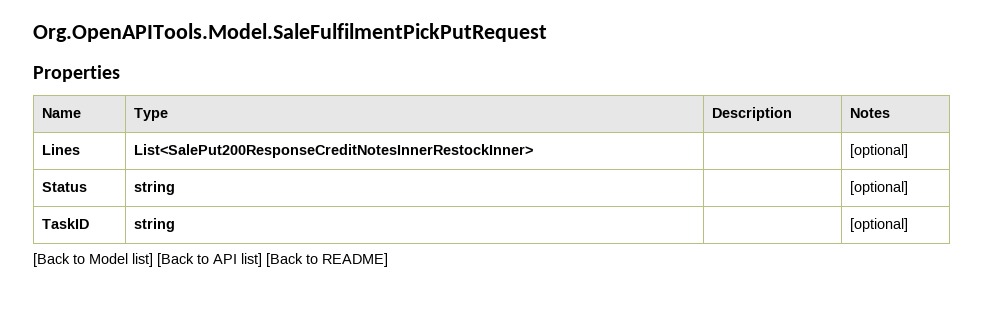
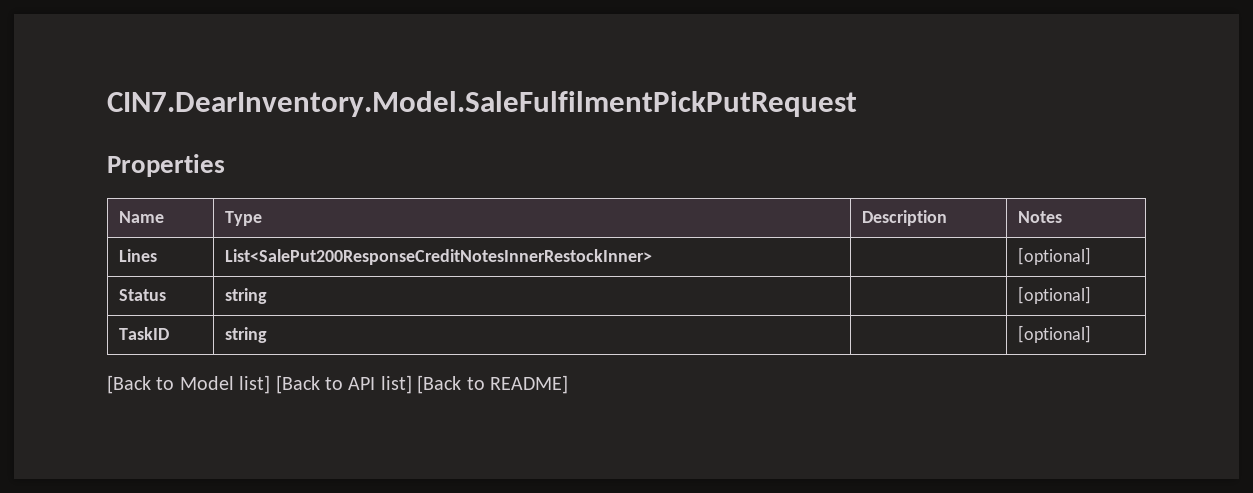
[33,23,547,42] Org.OpenAPITools.Model.SaleFulfilmentPickPutRequest -> [107,91,857,117] CIN7.DearInventory.Model.SaleFulfilmentPickPutRequest

